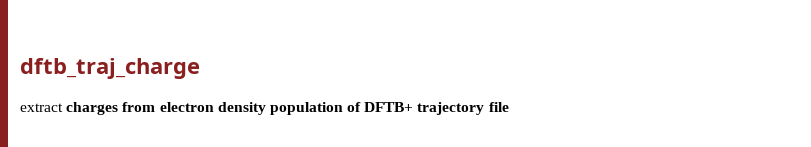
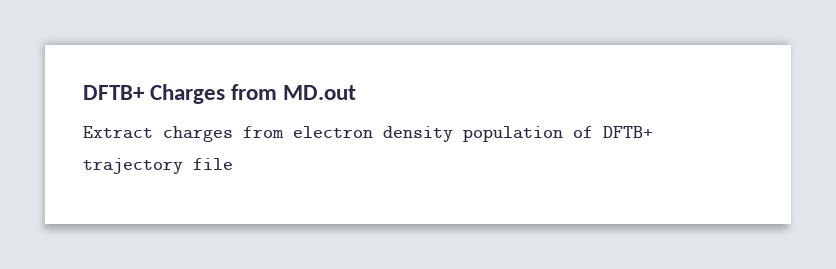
[20,58,200,79] [20,103,63,112] dftb_traj_charge // extract -> [83,84,357,104] [83,126,153,139] DFTB+ Charges from MD.out // Extract

